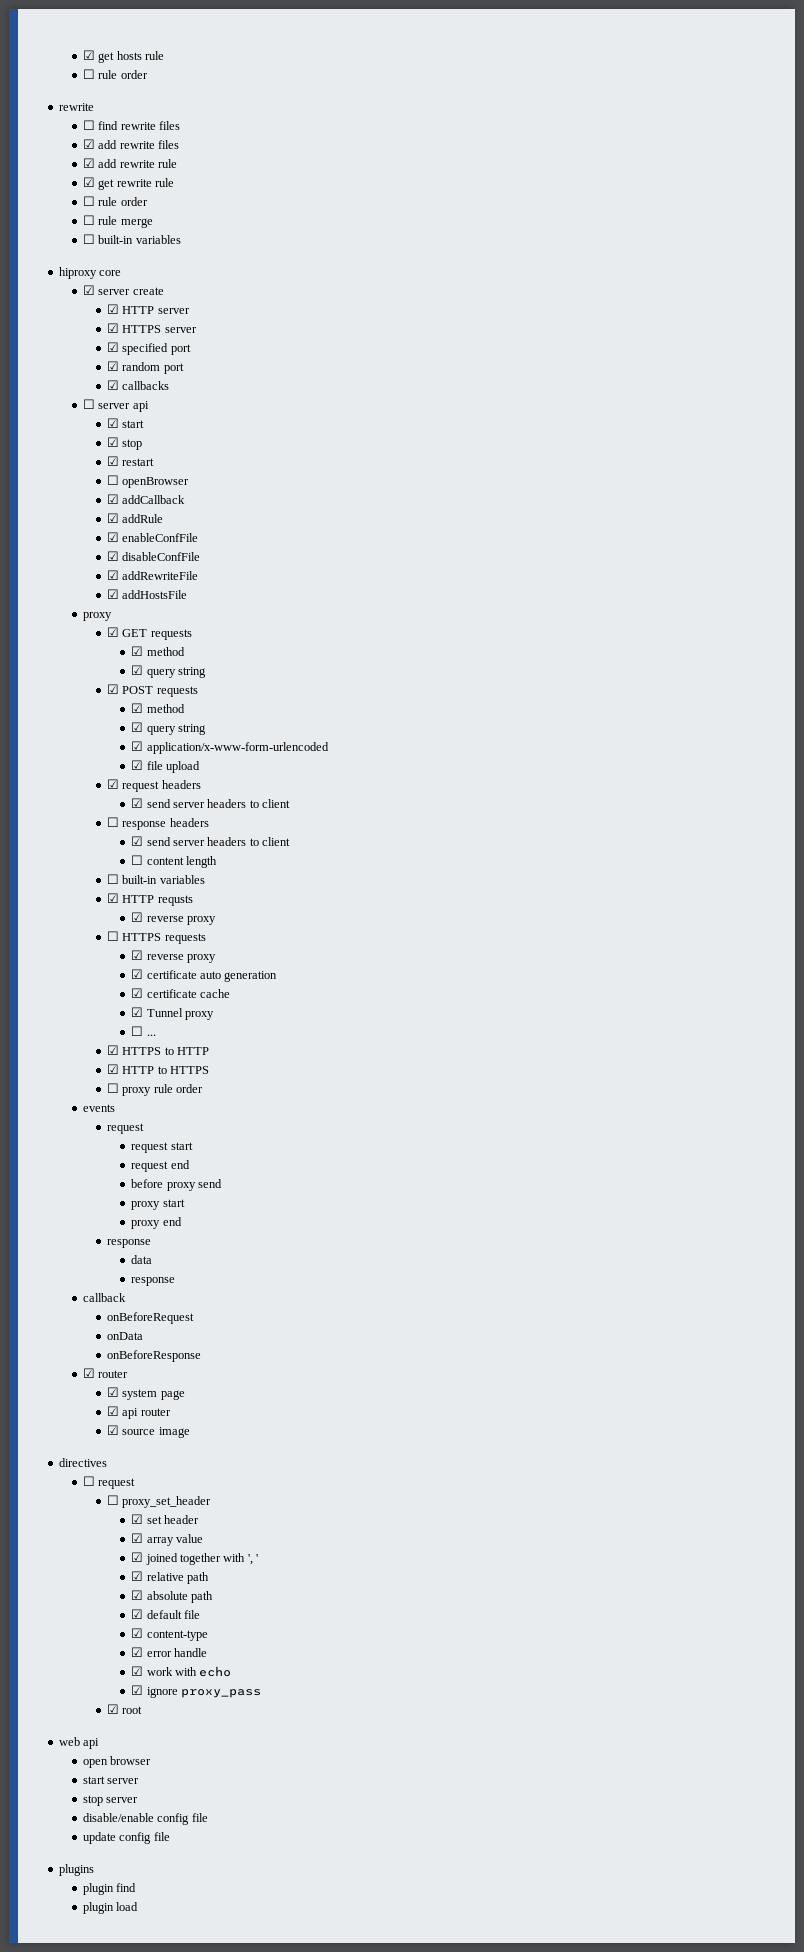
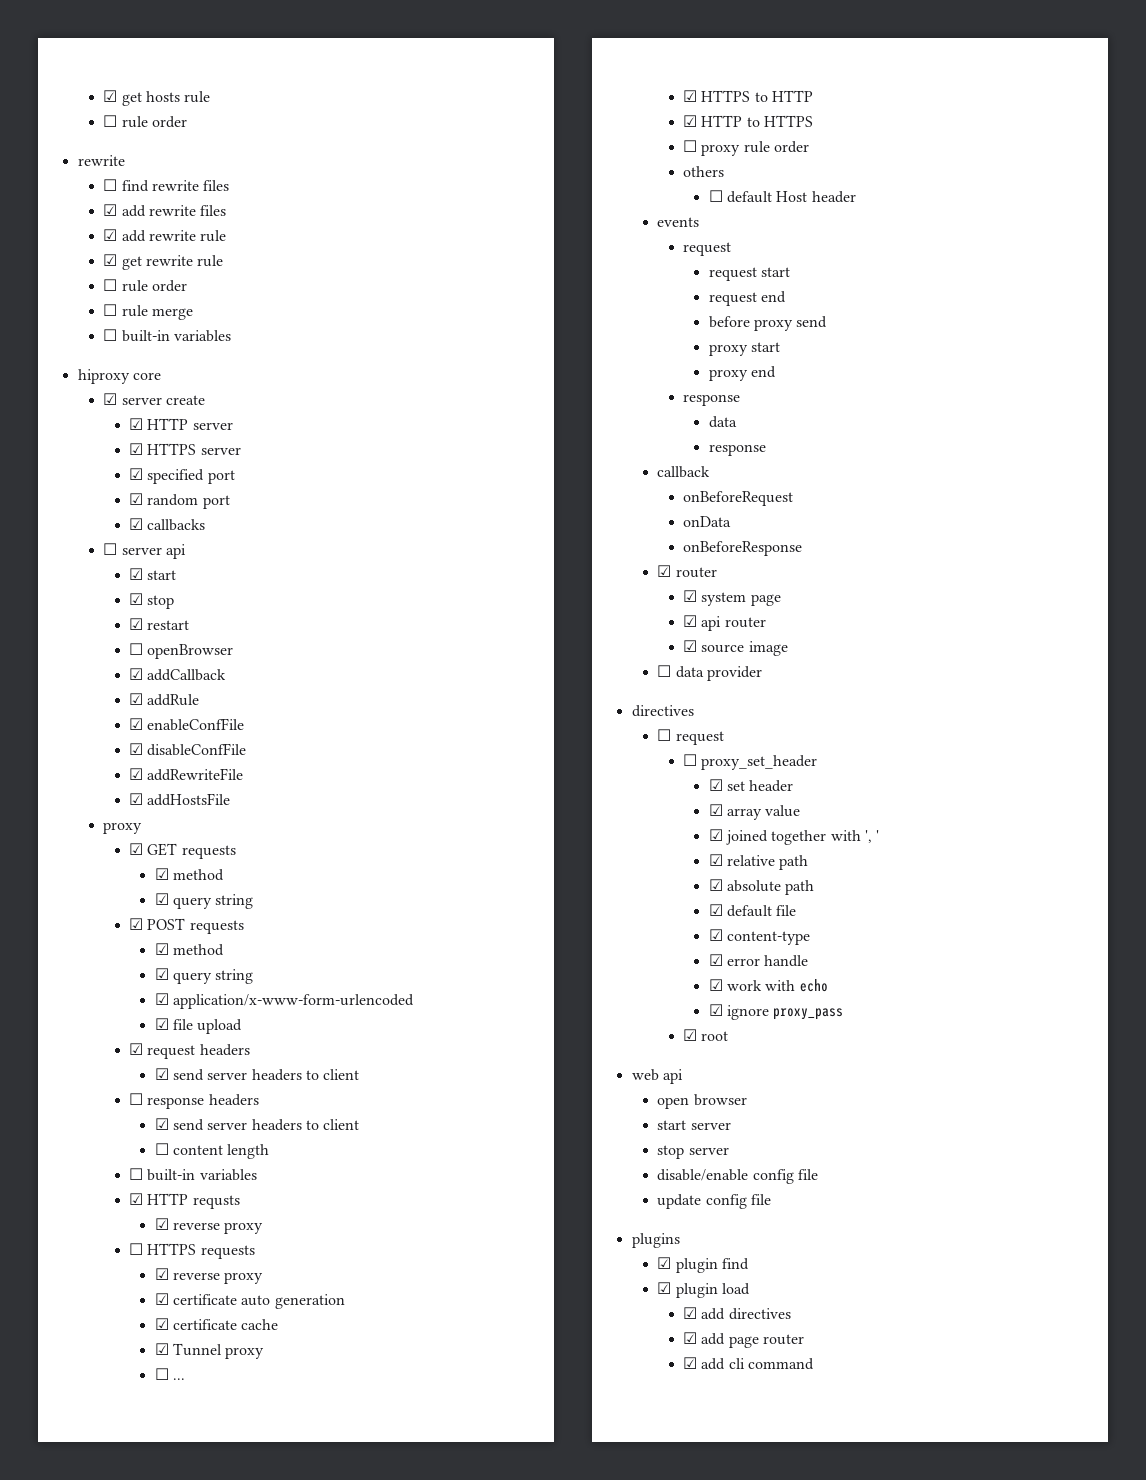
(204, 1088) none -> [683,166,725,177] [708,190,856,203] // others // ☐ default Host header
(190, 1432) none -> [657,665,762,681] // ☐ data provider
(94, 1870) none -> [657,1257,672,1269] ☑
(137, 1887) none -> [657,1282,672,1294] ☑
(139, 1906) none -> [683,1307,791,1320] [683,1332,805,1348] [683,1357,815,1370] // ☑ add directives // ☑ add page router // ☑ add cli command

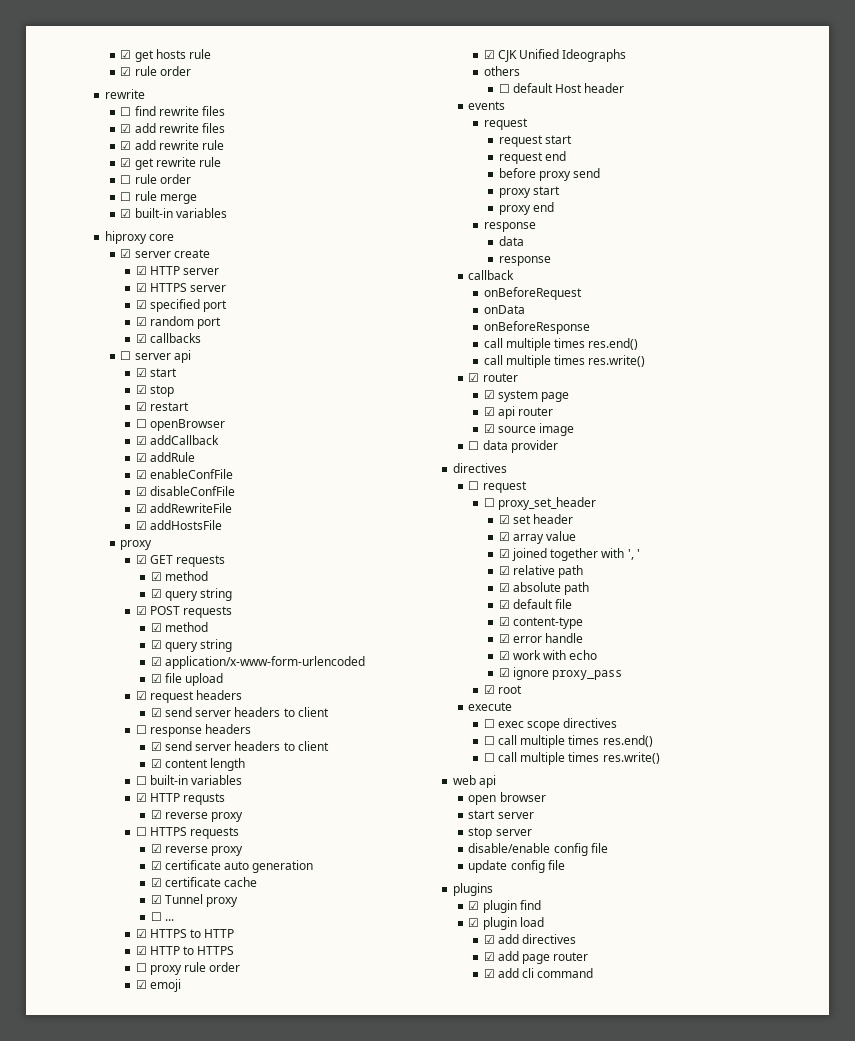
[103,115,118,127] ☐ -> [120,67,132,76] ☑
[103,329,118,341] ☐ -> [120,209,132,218] ☑
[154,1143,169,1155] ☐ -> [150,759,162,768] ☑
(810, 147) none -> [135,979,181,992] [483,49,627,62] // ☑ emoji // ☑ CJK Unified Ideographs
(803, 548) none -> [483,338,639,351] [483,355,646,368] // call multiple times res.end() // call multiple times res.write()
(729, 1036) none -> [468,702,513,711] [483,718,618,731] [483,735,653,748] [483,752,660,765] // execute // ☐ exec scope directives // ☐ call multiple times res.end() // ☐ call multiple times res.write()

